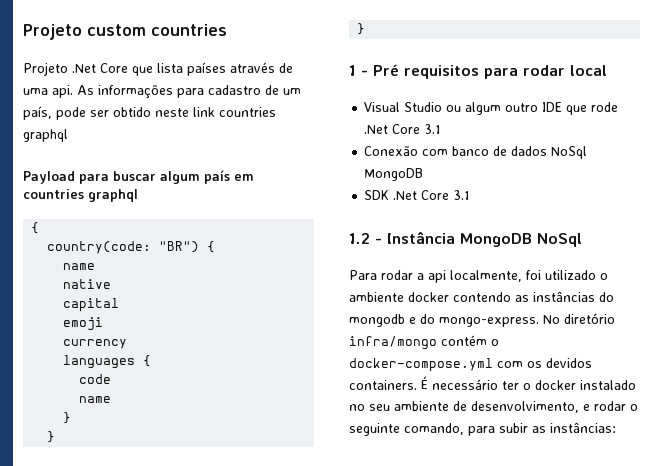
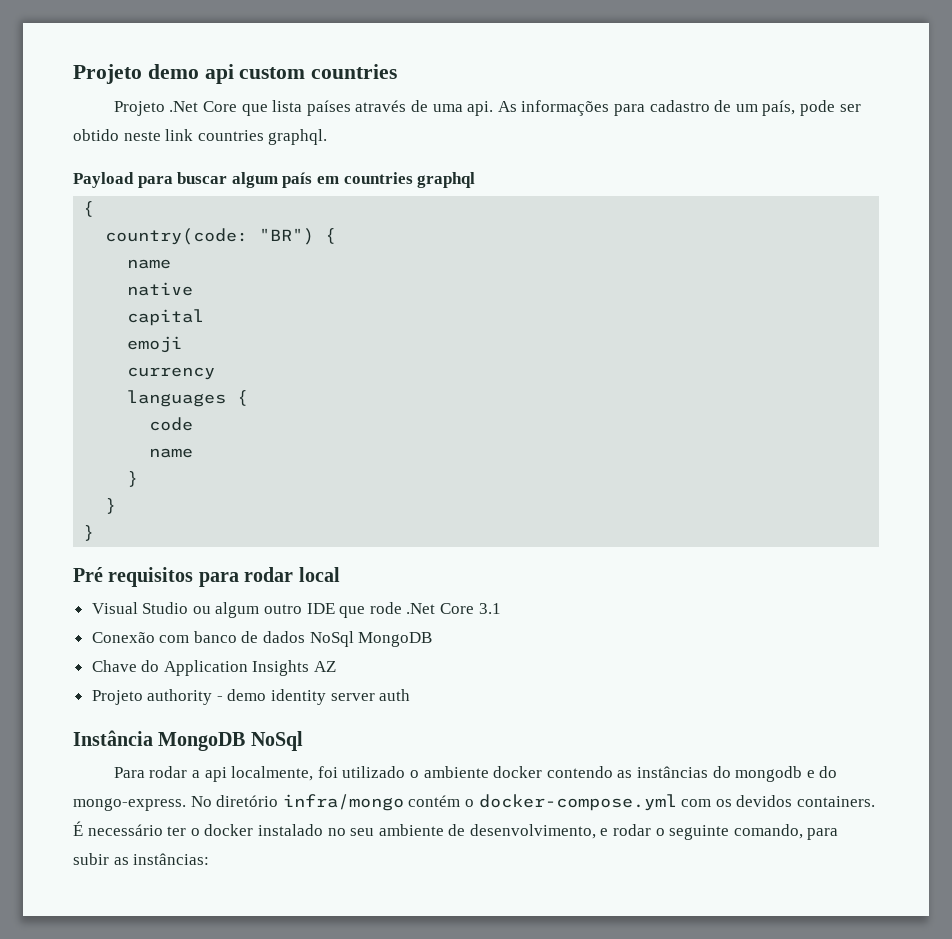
[23,24,82,40] Projeto -> [73,64,234,84] Projeto demo api
[23,129,68,142] graphql -> [268,129,328,145] graphql.
[349,65,368,76] 1 - -> (95, 533) none
[364,190,470,200] [349,233,382,244] SDK .Net Core 3.1 // 1.2 - -> [91,660,337,676] [91,689,411,705] Chave do Application Insights AZ // Projeto authority - demo identity server auth //

